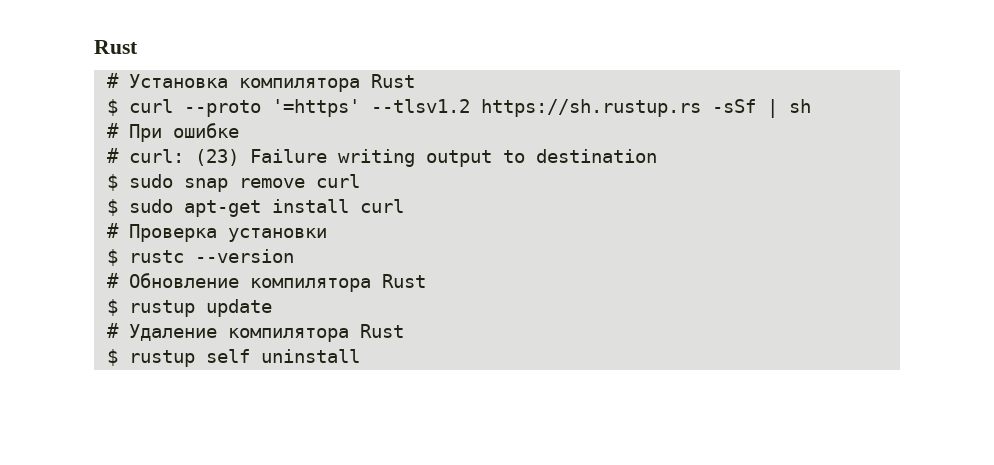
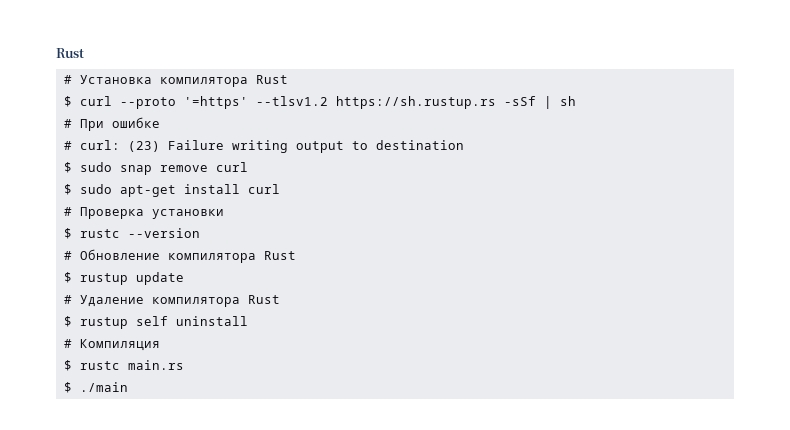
(360, 356) none -> [63,339,160,351] [63,360,184,371] [63,382,128,393] // # Компиляция // $ rustc main.rs // $ ./main

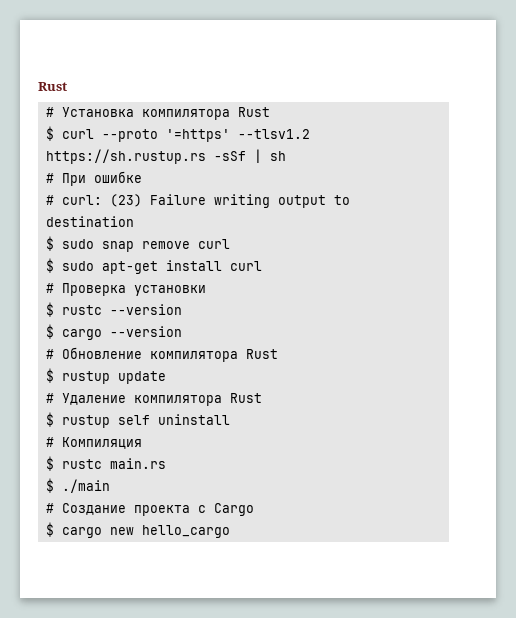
(200, 233) none -> [45,324,182,340] // $ cargo --version
(128, 387) none -> [45,503,254,516] [45,522,230,538] // # Создание проекта с Cargo // $ cargo new hello_cargo

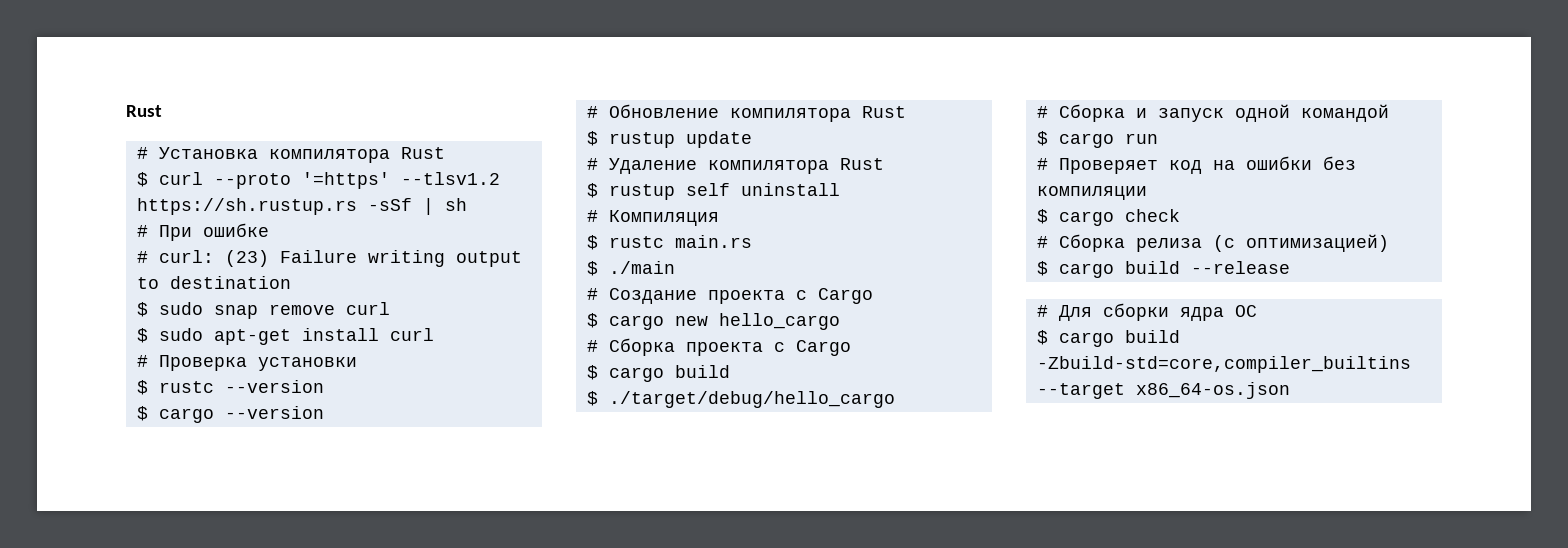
(230, 531) none -> [587,338,852,356] [587,365,731,382] [587,391,896,408] [1037,104,1390,122] [1037,131,1159,148] [1037,156,1357,174] [1037,186,1148,200] [1037,209,1181,226] [1037,234,1390,252] [1037,261,1291,278] [1037,303,1258,321] [1037,330,1181,347] [1037,356,1412,373] [1037,382,1291,399] // # Сборка проекта с Cargo // $ cargo build // $ ./target/debug/hello_cargo // # Сборка и запуск одной командой // $ cargo run // # Проверяет код на ошибки без компиляции // $ cargo check // # Сборка релиза (с оптимизацией) // $ cargo build --release // # Для сборки ядра ОС // $ cargo build -Zbuild-std=core,compiler_builtins --target x86_64-os.json

